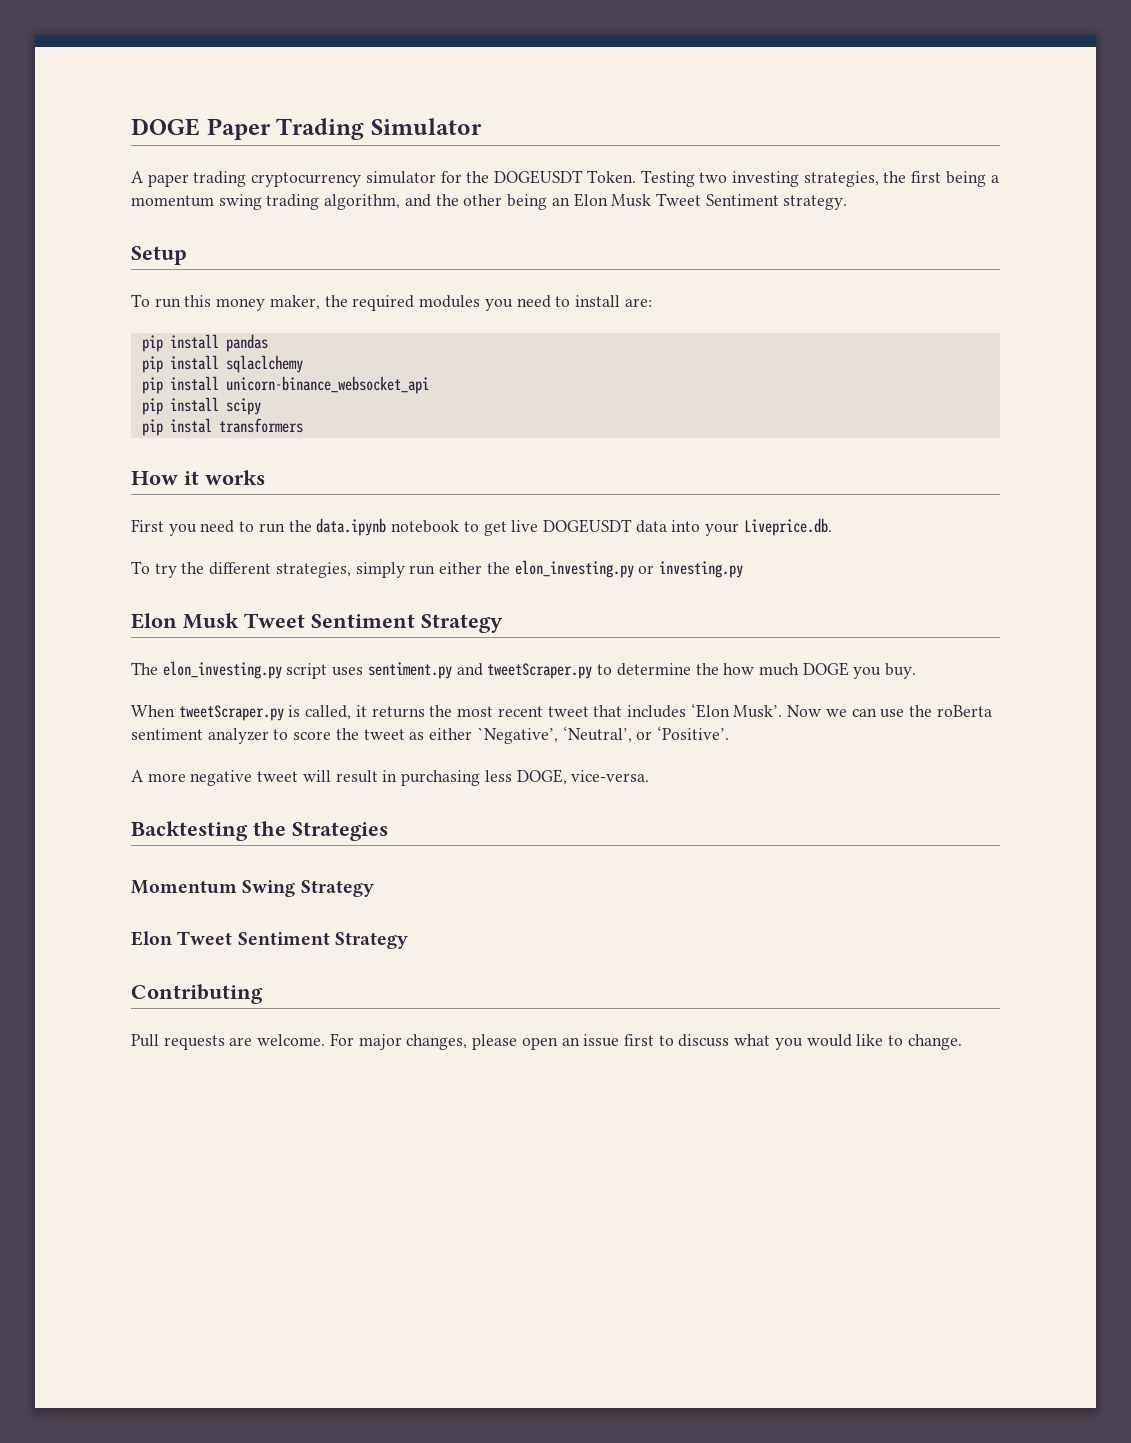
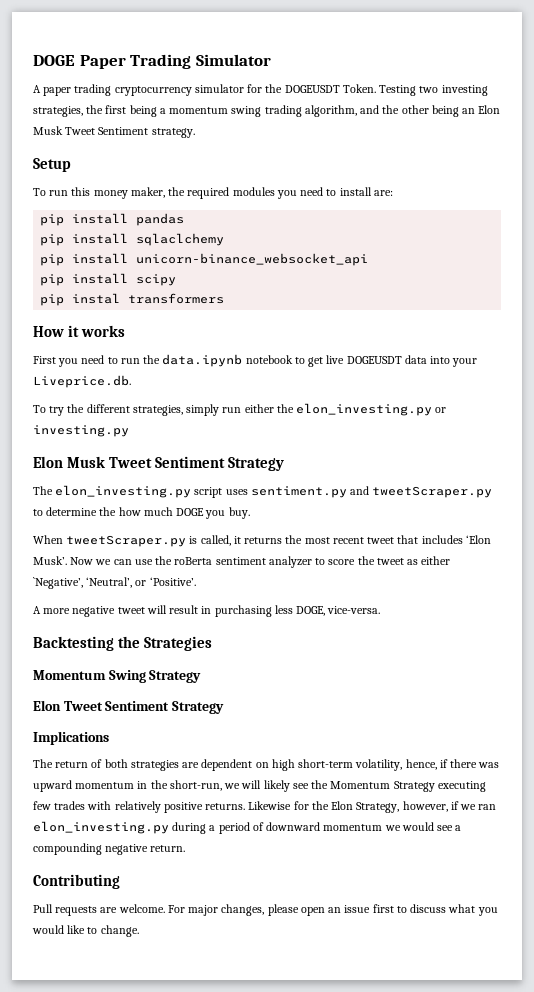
(408, 940) none -> [33,731,109,745] [33,759,500,771] [33,780,486,792] [33,801,497,813] [33,821,462,834] [33,843,186,855] // Implications // The return of both strategies are dependent on high short-term volatility, hence, if there was upward momentum in the short-run, we will likely see the Momentum Strategy executing few trades with relatively positive returns. Likewise for the Elon Strategy, however, if we ran elon_investing.py during a period of downward momentum we would see a compounding negative return.

